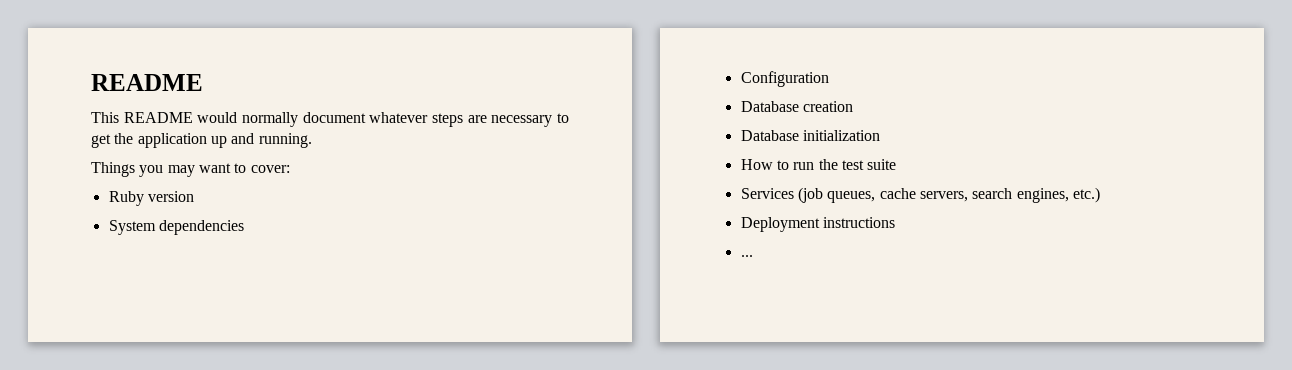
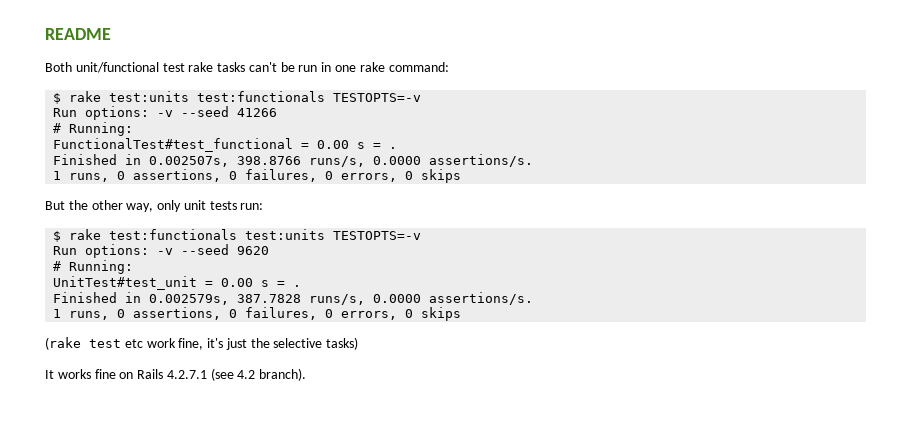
[91,112,569,127] [91,133,312,148] [91,162,290,177] [108,191,194,206] [108,220,244,235] [740,71,829,87] [740,101,853,112] [740,130,880,141] [740,159,897,170] [740,187,1100,203] [740,217,895,232] [740,255,753,257] This README would normally document whatever steps are necessary to get the application up and running. // Things you may want to cover: // Ruby version // System dependencies // Configuration // Database creation // Database initialization // How to run the test suite // Services (job queues, cache servers, search engines, etc.) // Deployment instructions // ... -> [45,62,449,73] [53,91,422,104] [53,106,278,120] [53,122,134,136] [53,138,398,152] [53,154,534,167] [53,169,462,183] [45,200,264,212] [53,229,422,242] [53,244,270,258] [53,260,134,274] [53,276,302,290] [53,292,534,305] [53,307,462,321] [45,337,359,350] [45,368,307,381] Both unit/functional test rake tasks can't be run in one rake command: // $ rake test:units test:functionals TESTOPTS=-v // Run options: -v --seed 41266 // # Running: // FunctionalTest#test_functional = 0.00 s = . // Finished in 0.002507s, 398.8766 runs/s, 0.0000 assertions/s. // 1 runs, 0 assertions, 0 failures, 0 errors, 0 skips // But the other way, only unit tests run: // $ rake test:functionals test:units TESTOPTS=-v // Run options: -v --seed 9620 // # Running: // UnitTest#test_unit = 0.00 s = . // Finished in 0.002579s, 387.7828 runs/s, 0.0000 assertions/s. // 1 runs, 0 assertions, 0 failures, 0 errors, 0 skips // (rake test etc work fine, it's just the selective tasks) // It works fine on Rails 4.2.7.1 (see 4.2 branch).

